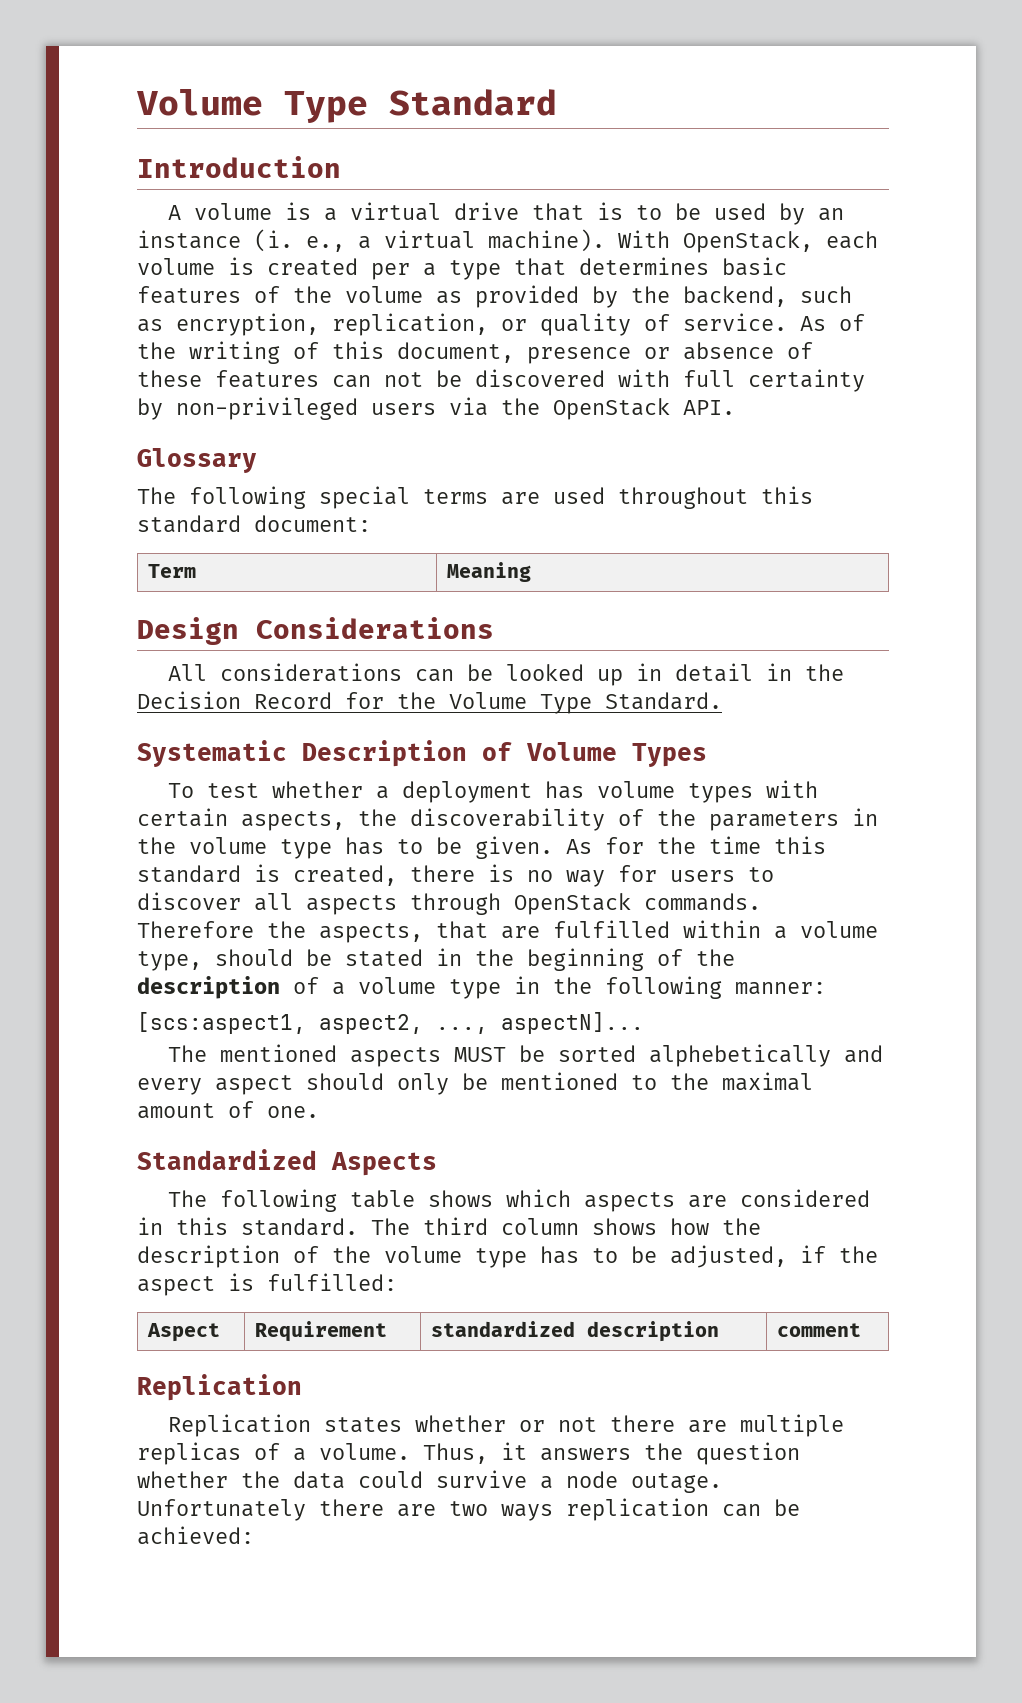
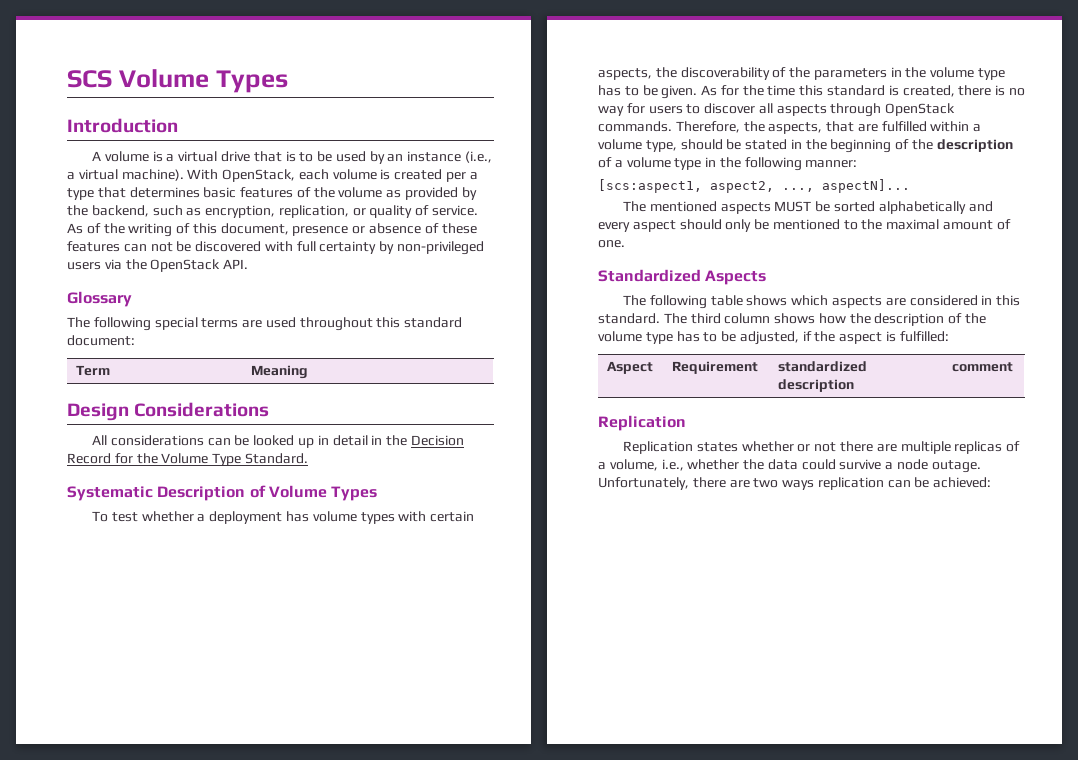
[136,89,557,123] Volume Type Standard -> [67,69,288,93] SCS Volume Types
[254,229,345,252] (i. e., -> [465,151,493,163] (i.e.,
[137,921,254,938] Therefore -> [675,121,740,133] Therefore,
[649,1044,832,1067] alphebetically -> [878,201,966,214] alphabetically
[319,1442,800,1465] volume. Thus, it answers the question -> [609,459,684,471] volume, i.e.,
[137,1499,306,1521] Unfortunately -> [598,477,689,490] Unfortunately,

